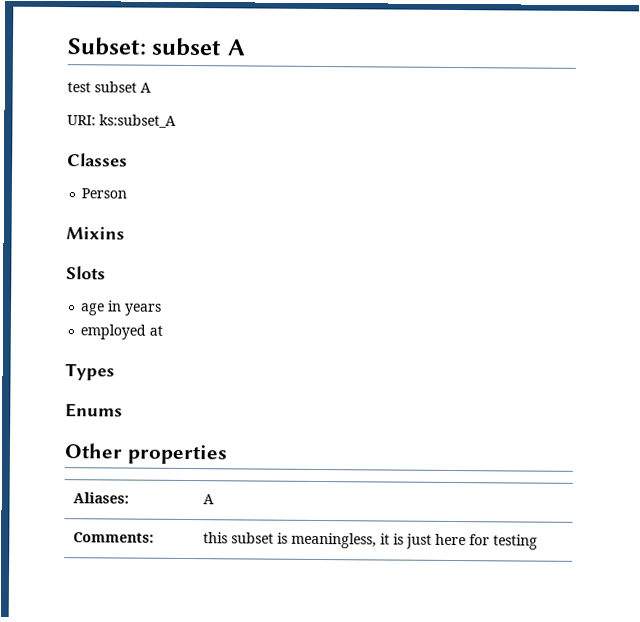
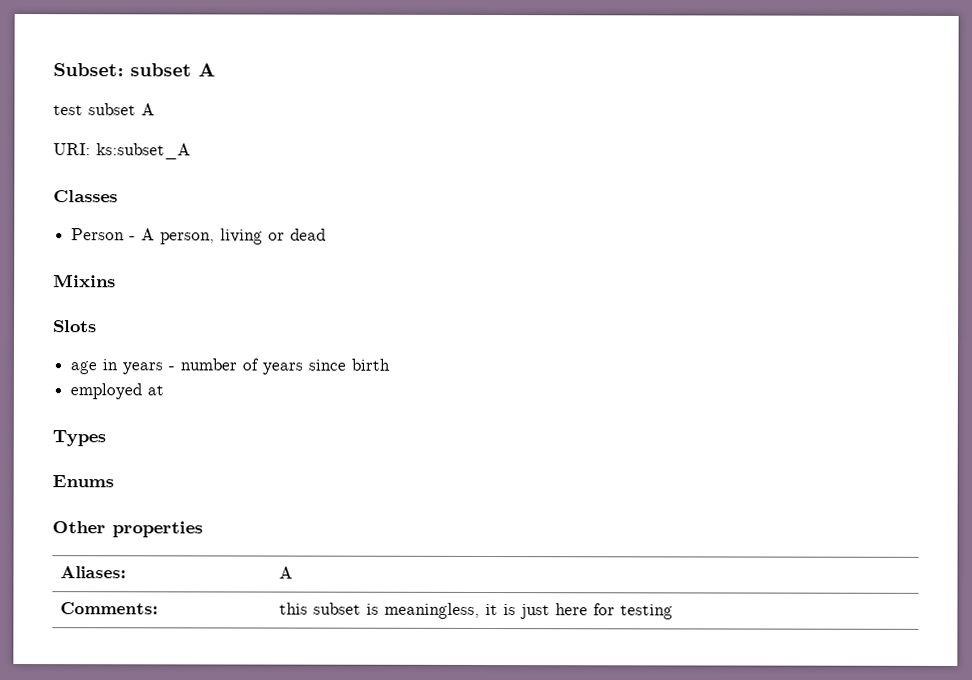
(128, 193) none -> [129,228,327,245] - A person, living or dead
(163, 309) none -> [168,358,391,375] - number of years since birth

